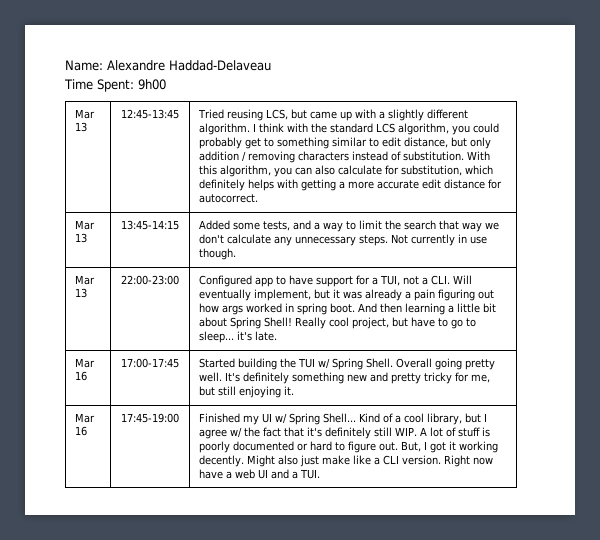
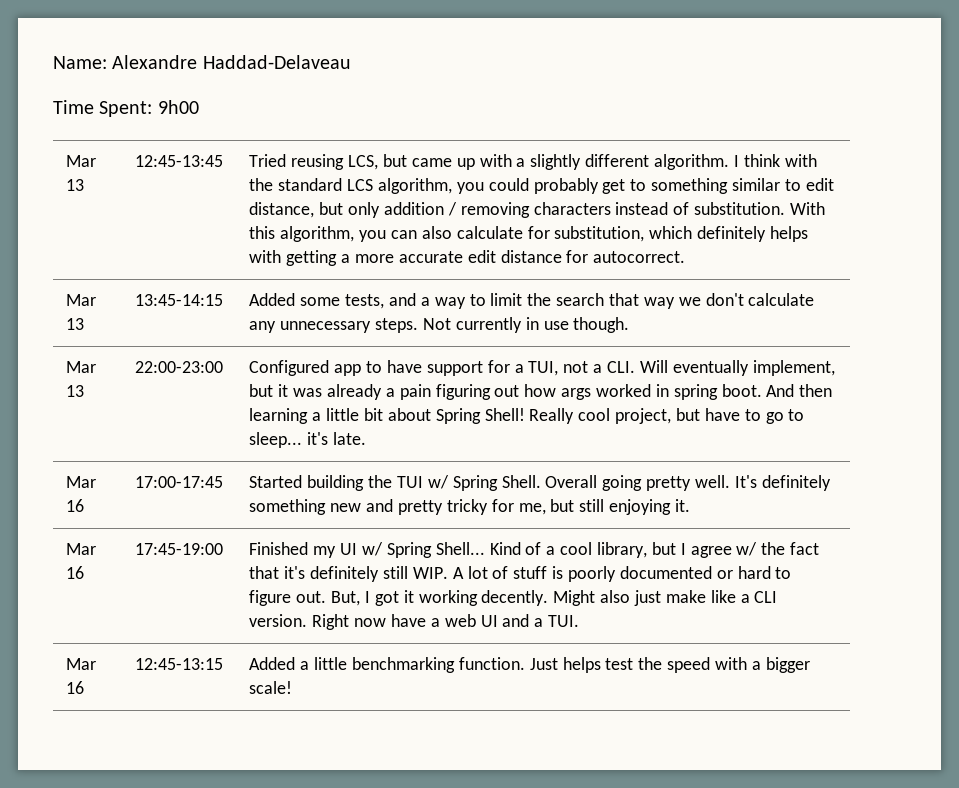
(320, 474) none -> [66,658,97,670] [66,681,85,694] [134,658,223,670] [249,657,810,673] [249,681,293,694] // Mar 16 | 12:45-13:15 | Added a little benchmarking function. Just helps test the speed with a bigger scale!

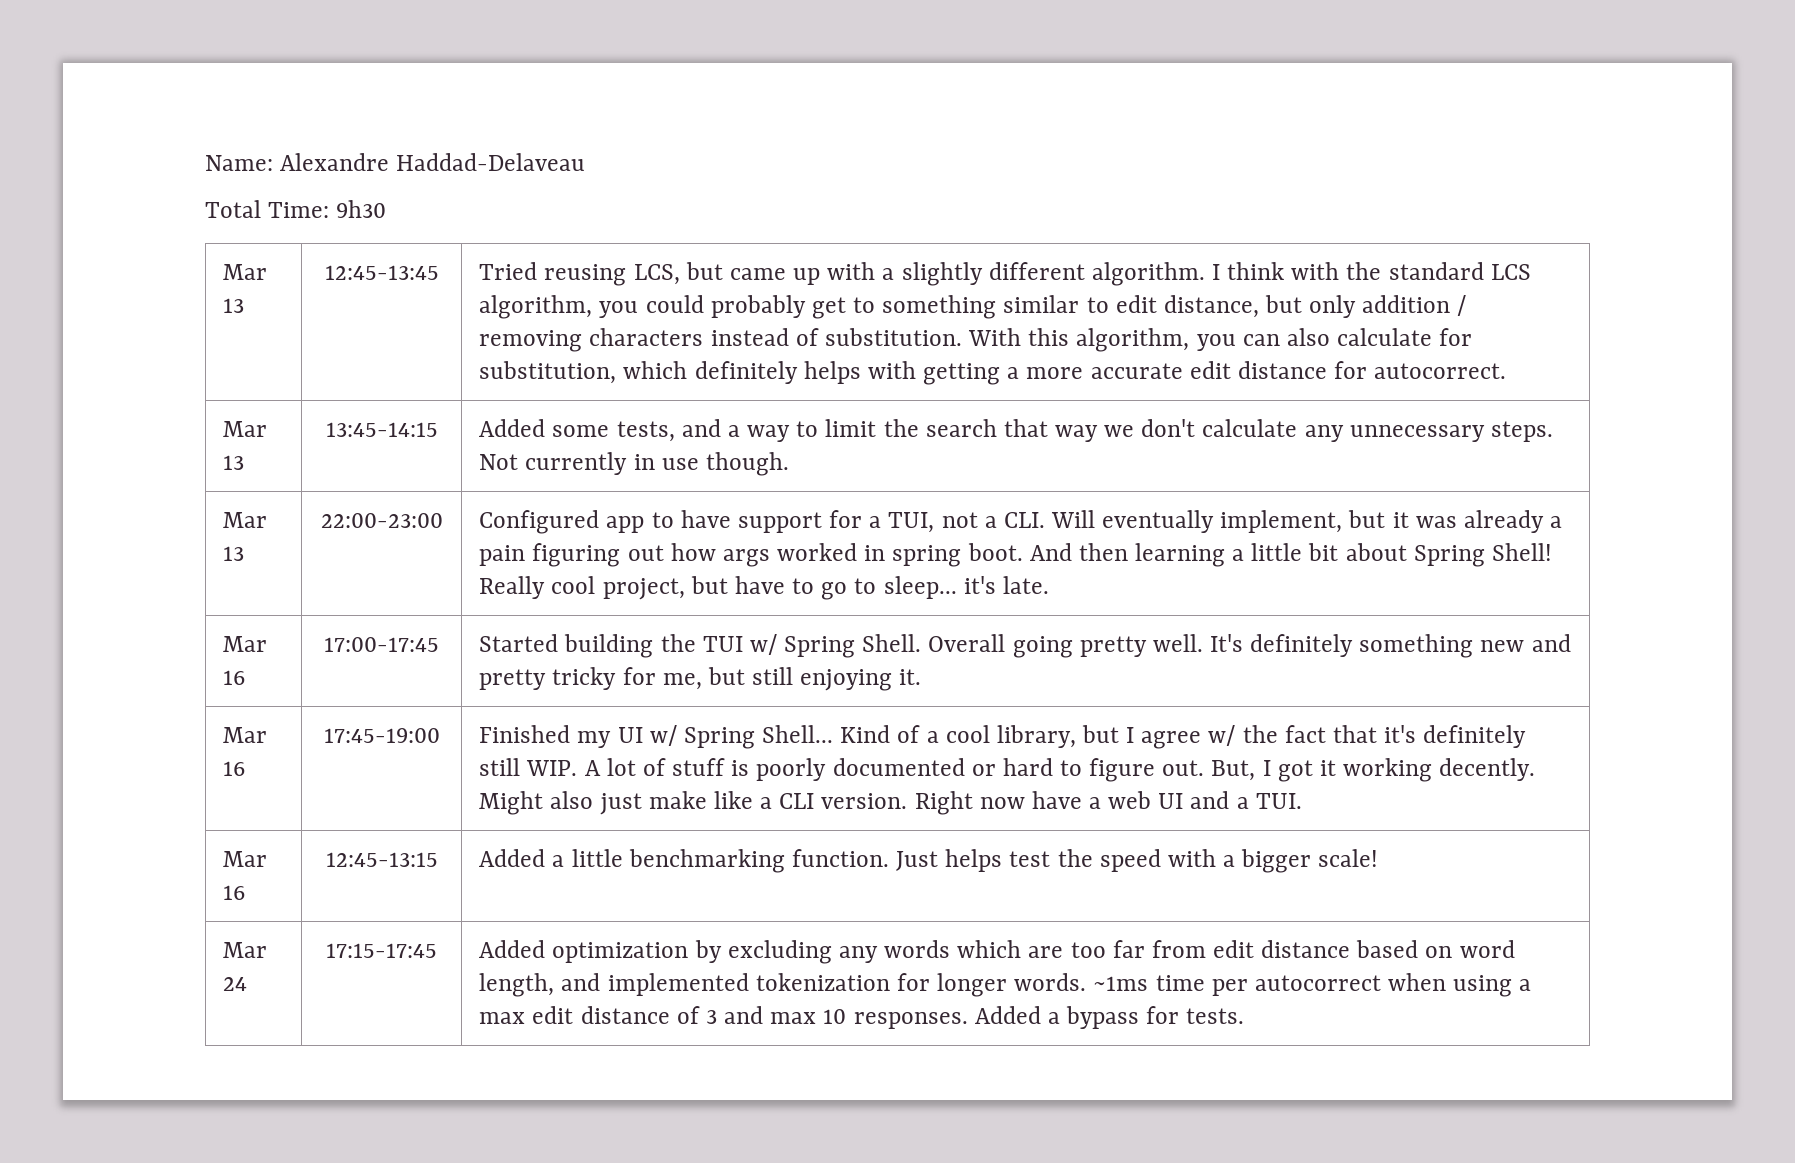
[53,100,199,117] Time Spent: 9h00 -> [205,200,387,218] Total Time: 9h30
(293, 687) none -> [223,942,268,958] [223,977,248,991] [326,943,437,958] [479,940,1515,964] [479,973,1532,997] [479,1006,1245,1029] // Mar 24 | 17:15-17:45 | Added optimization by excluding any words which are too far from edit distance based on word length, and implemented tokenization for longer words. ~1ms time per autocorrect when using a max edit distance of 3 and max 10 responses. Added a bypass for tests.

